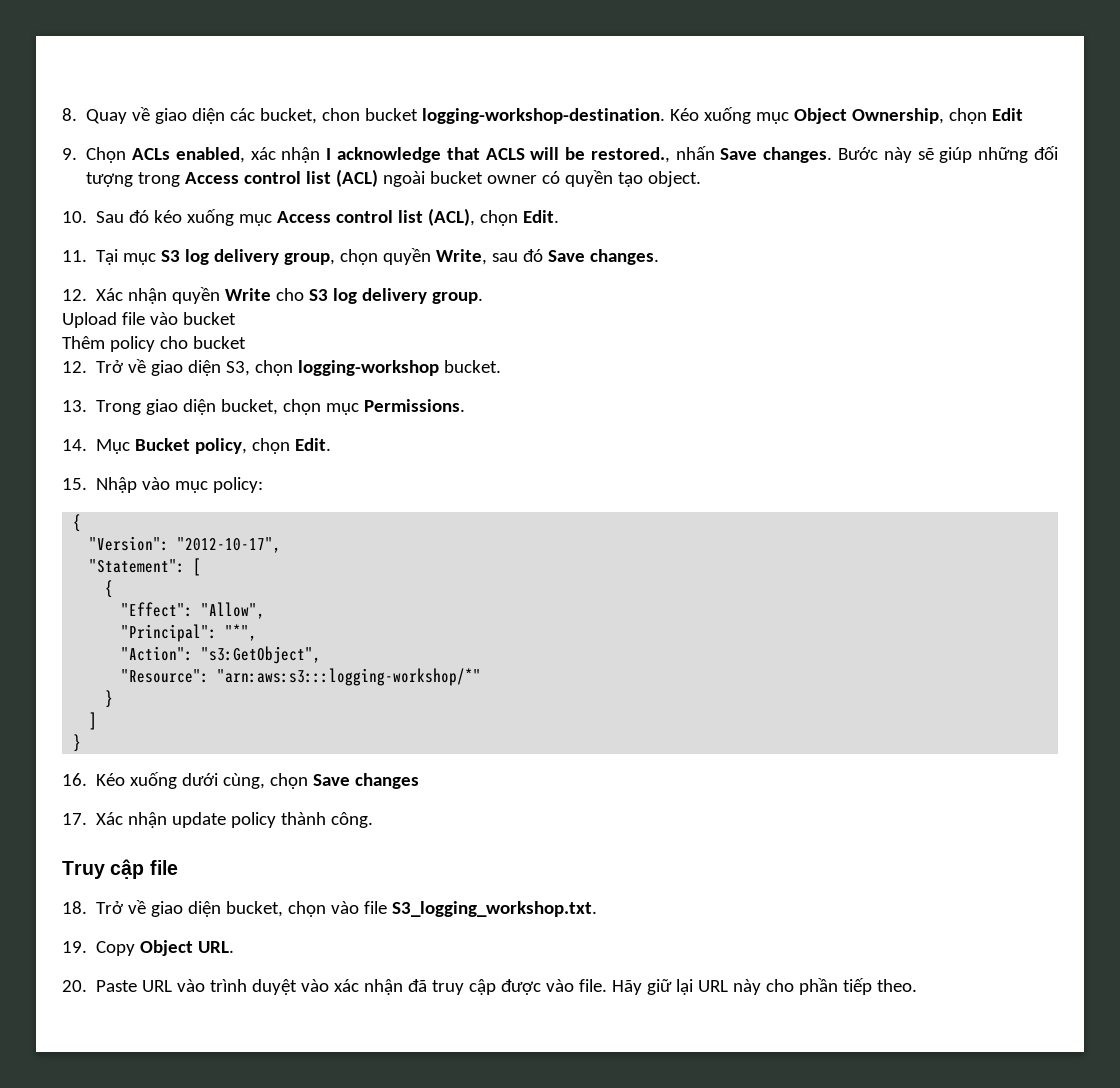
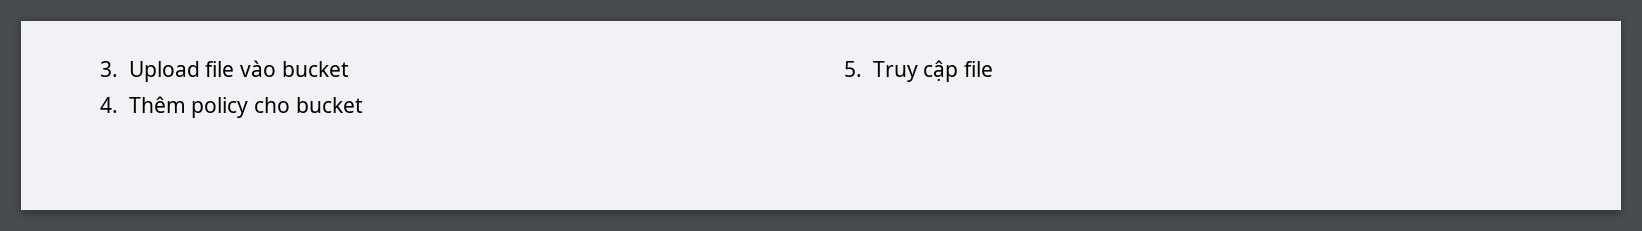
[62,107,1024,124] [62,146,1059,163] [86,169,702,187] [62,208,560,226] [62,248,660,265] [62,287,484,304] 8. Quay về giao diện các bucket, chon bucket logging-workshop-destination. Kéo xuống mục Object Ownership, chọn Edit // 9. Chọn ACLs enabled, xác nhận I acknowledge that ACLS will be restored., nhấn Save changes. Bước này sẽ giúp những đối tượng trong Access control list (ACL) ngoài bucket owner có quyền tạo object. // 10. Sau đó kéo xuống mục Access control list (ACL), chọn Edit. // 11. Tại mục S3 log delivery group, chọn quyền Write, sau đó Save changes. // 12. Xác nhận quyền Write cho S3 log delivery group. // -> [100,61,118,77] 3.
(236, 318) none -> [100,97,118,113] 4.
[62,359,502,376] [62,399,466,415] [62,438,332,454] [62,477,264,493] [73,514,82,532] [89,536,282,553] [89,558,202,576] [105,580,114,598] [121,602,266,619] [121,624,258,642] [121,646,322,664] [121,668,482,686] [105,690,114,708] [89,712,98,730] [73,734,82,752] [62,772,420,789] [62,812,374,828] [62,859,178,879] [62,900,598,917] [62,940,235,956] [62,978,918,995] 12. Trở về giao diện S3, chọn logging-workshop bucket. // 13. Trong giao diện bucket, chọn mục Permissions. // 14. Mục Bucket policy, chọn Edit. // 15. Nhập vào mục policy: // { // "Version": "2012-10-17", // "Statement": [ // { // "Effect": "Allow", // "Principal": "*", // "Action": "s3:GetObject", // "Resource": "arn:aws:s3:::logging-workshop/*" // } // ] // } // 16. Kéo xuống dưới cùng, chọn Save changes // 17. Xác nhận update policy thành công. // Truy cập file // 18. Trở về giao diện bucket, chọn vào file S3_logging_workshop.txt. // 19. Copy Object URL. // 20. Paste URL vào trình duyệt vào xác nhận đã truy cập được vào file. Hãy giữ lại URL này cho phần tiếp theo. -> [844,60,993,82] 5. Truy cập file

